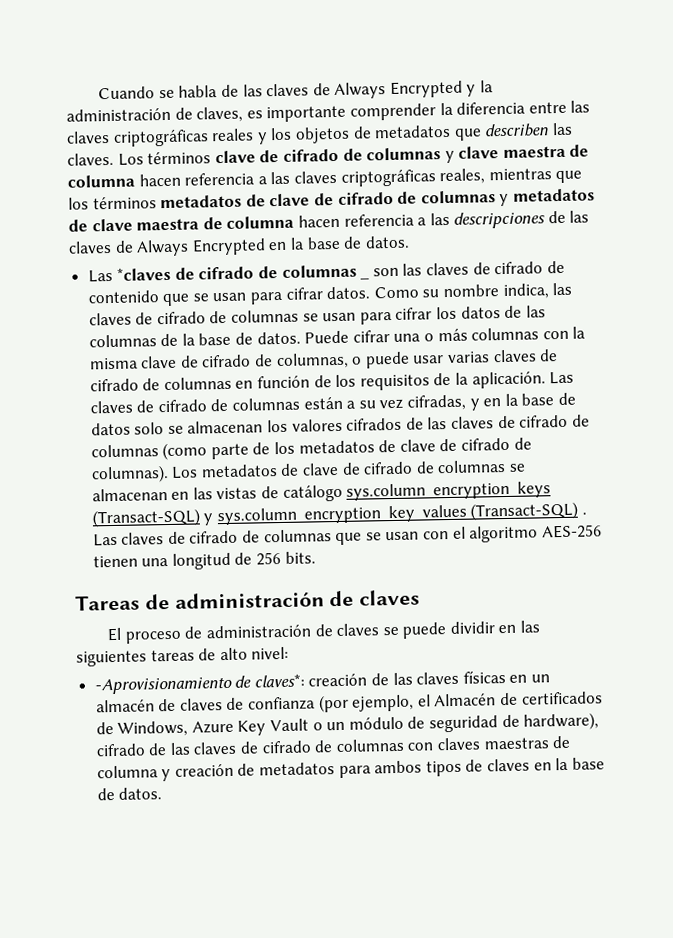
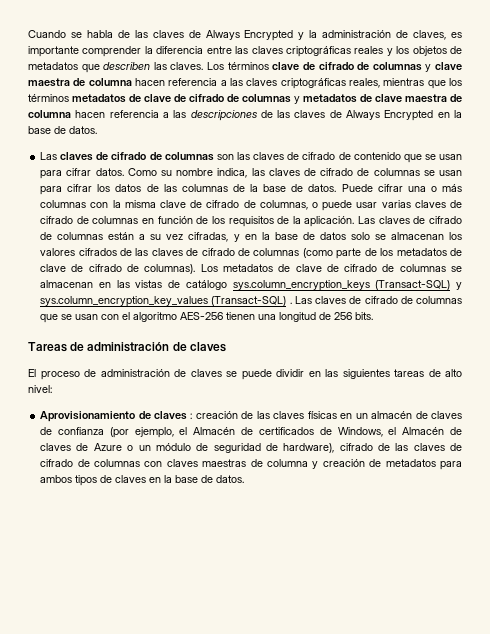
[116,264,371,281] *claves de cifrado de columnas _ -> [60,152,214,161] claves de cifrado de columnas
[94,673,305,695] -Aprovisionamiento de claves*: -> [40,411,193,422] Aprovisionamiento de claves :
[191,718,310,736] Azure Key Vault -> [388,427,462,435] [40,443,122,451] el Almacén de claves de Azure

